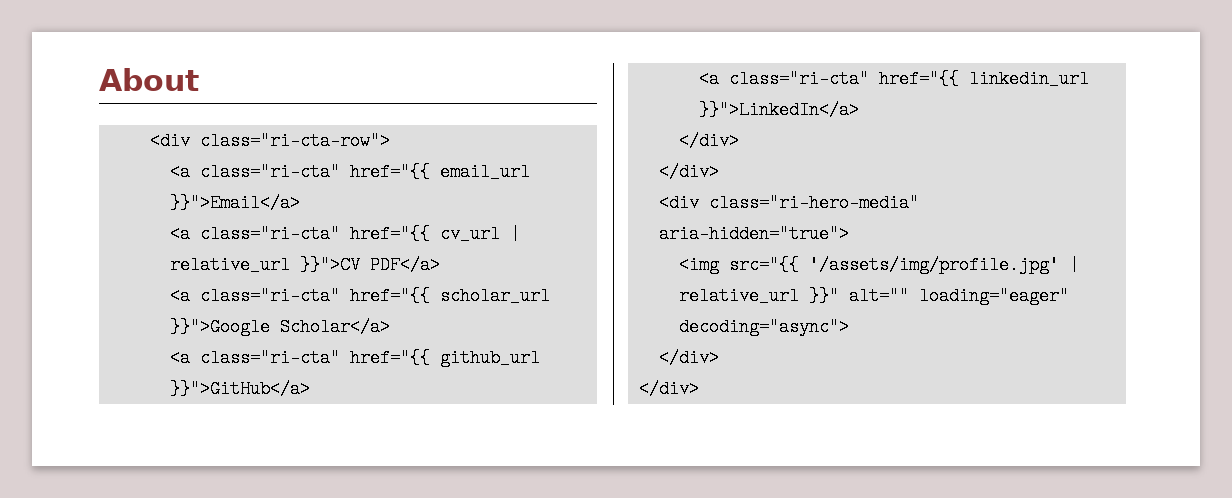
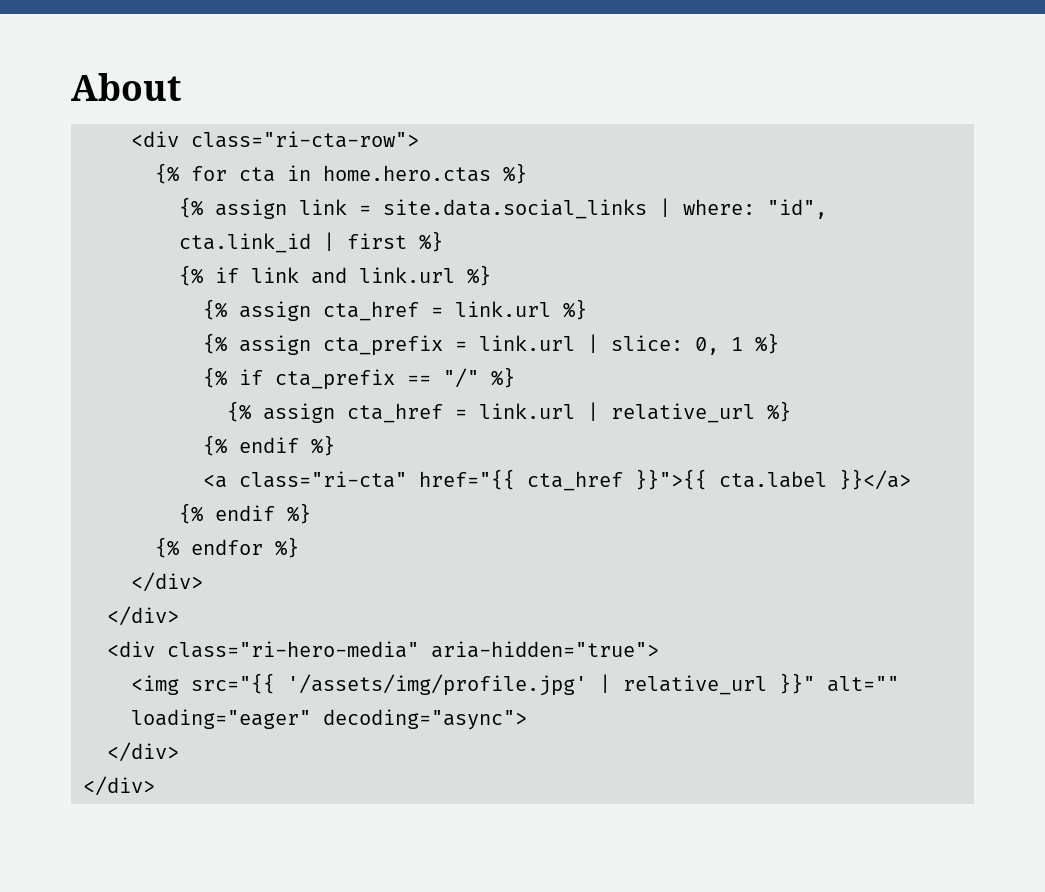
[169,163,530,181] [169,194,300,212] [169,225,520,243] [169,256,440,274] [169,287,550,305] [169,318,390,336] [169,349,540,367] [169,380,310,398] [698,70,1089,88] [698,101,859,119] <a class="ri-cta" href="{{ email_url }}">Email</a> // <a class="ri-cta" href="{{ cv_url | relative_url }}">CV PDF</a> // <a class="ri-cta" href="{{ scholar_url }}">Google Scholar</a> // <a class="ri-cta" href="{{ github_url }}">GitHub</a> // <a class="ri-cta" href="{{ linkedin_url }}">LinkedIn</a> -> [154,163,527,184] [178,197,827,219] [178,231,443,253] [178,265,491,286] [202,299,587,321] [202,333,779,356] [202,367,515,390] [226,401,791,423] [202,435,335,456] [202,469,911,491] [178,503,311,524] [154,537,299,558] {% for cta in home.hero.ctas %} // {% assign link = site.data.social_links | where: "id", cta.link_id | first %} // {% if link and link.url %} // {% assign cta_href = link.url %} // {% assign cta_prefix = link.url | slice: 0, 1 %} // {% if cta_prefix == "/" %} // {% assign cta_href = link.url | relative_url %} // {% endif %} // <a class="ri-cta" href="{{ cta_href }}">{{ cta.label }}</a> // {% endif %} // {% endfor %}

